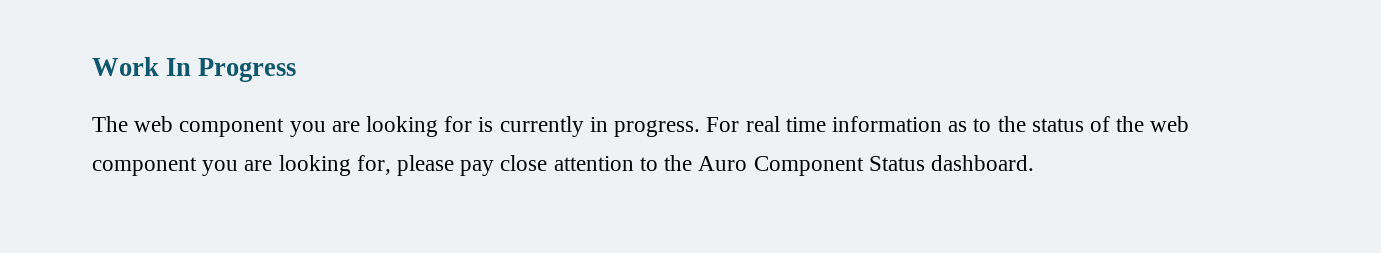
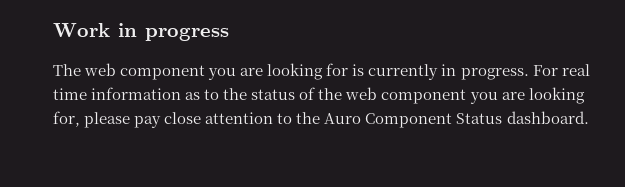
[166,58,297,82] In Progress -> [118,23,229,41] in progress

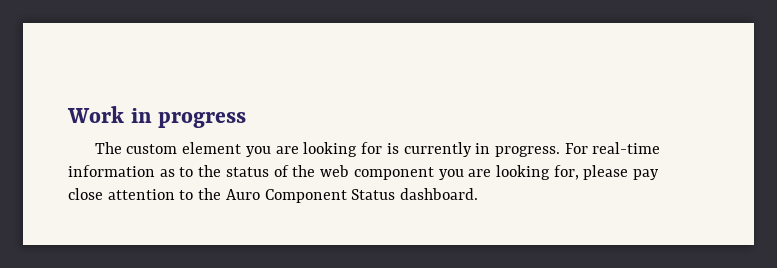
[84,63,206,80] web component -> [126,142,242,154] custom element
[561,64,590,76] [53,88,87,100] real time -> [592,142,661,154] real-time

